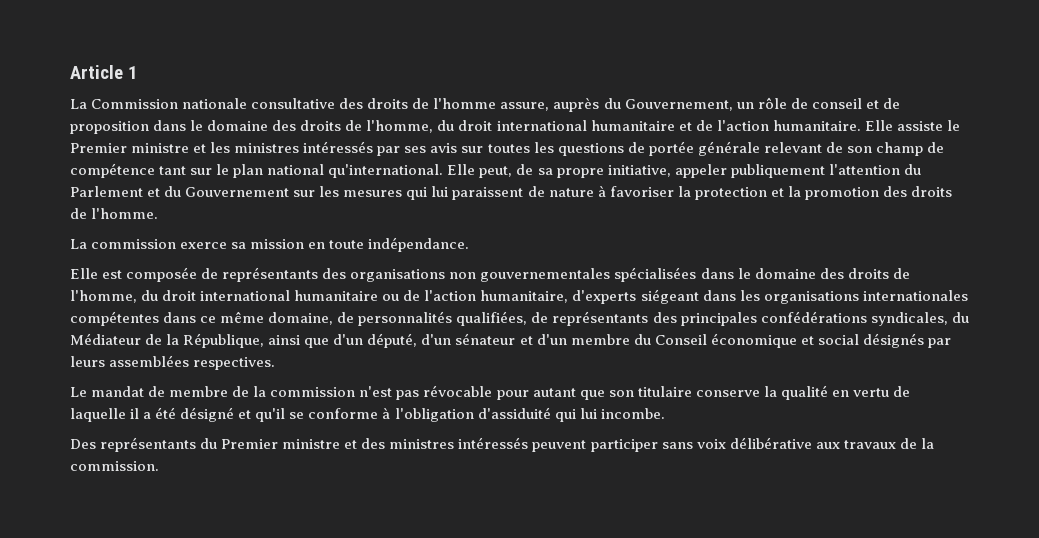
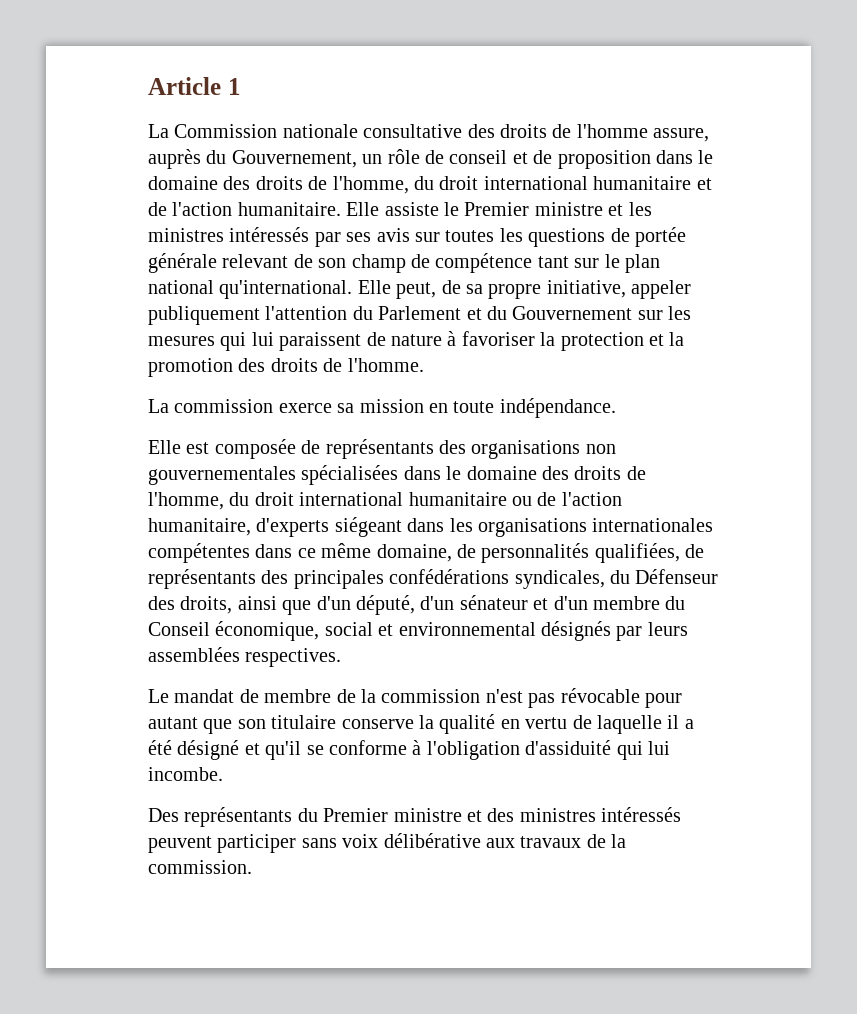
[70,333,265,348] Médiateur de la République, -> [635,569,719,584] [148,596,233,614] Défenseur des droits,
[710,333,859,348] économique et social -> [215,621,536,641] économique, social et environnemental

